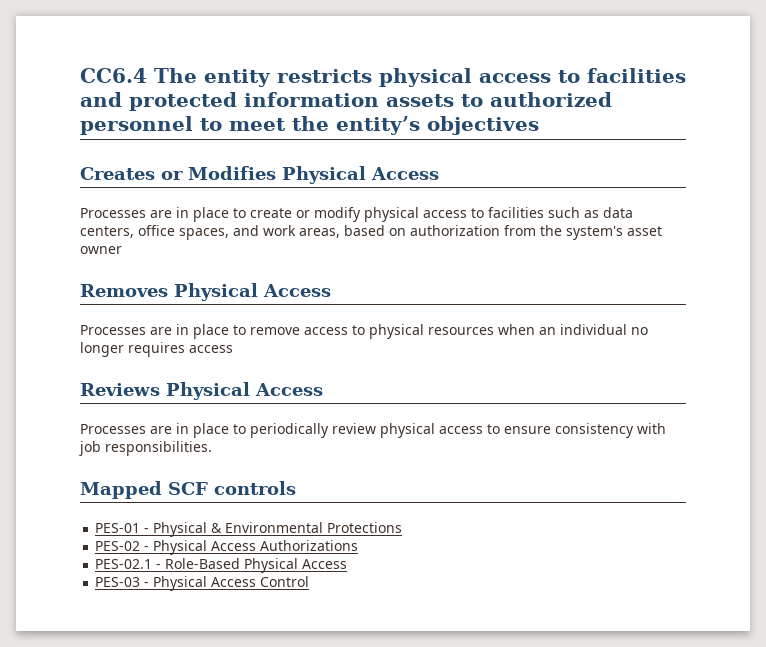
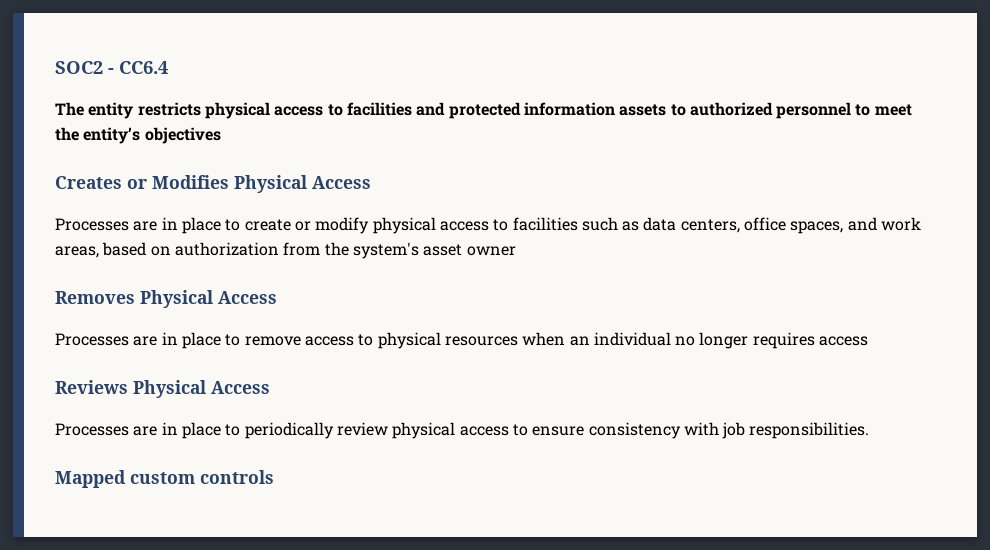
(80, 75) none -> [55,61,114,74] SOC2 -
(147, 75) none -> (168, 67) //
[168,482,208,495] SCF -> [130,472,195,484] custom
[95,522,403,537] [95,540,359,555] [95,558,348,573] [95,576,310,591] // PES-01 - Physical & Environmental Protections // PES-02 - Physical Access Authorizations // PES-02.1 - Role-Based Physical Access // PES-03 - Physical Access Control -> (274, 477) none

